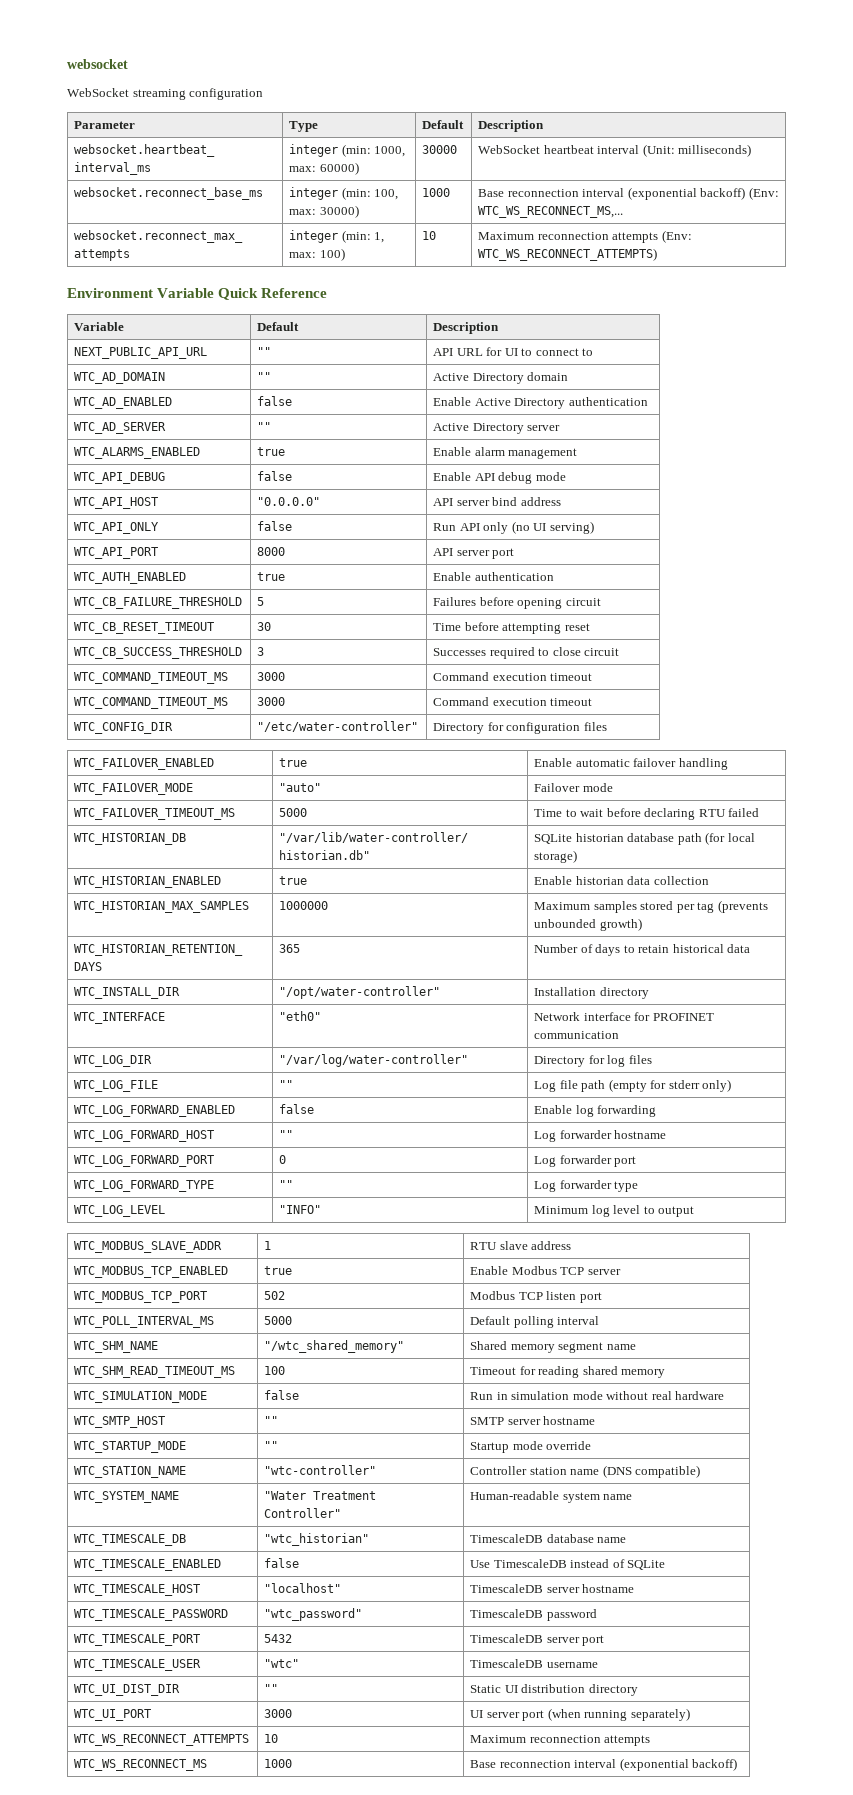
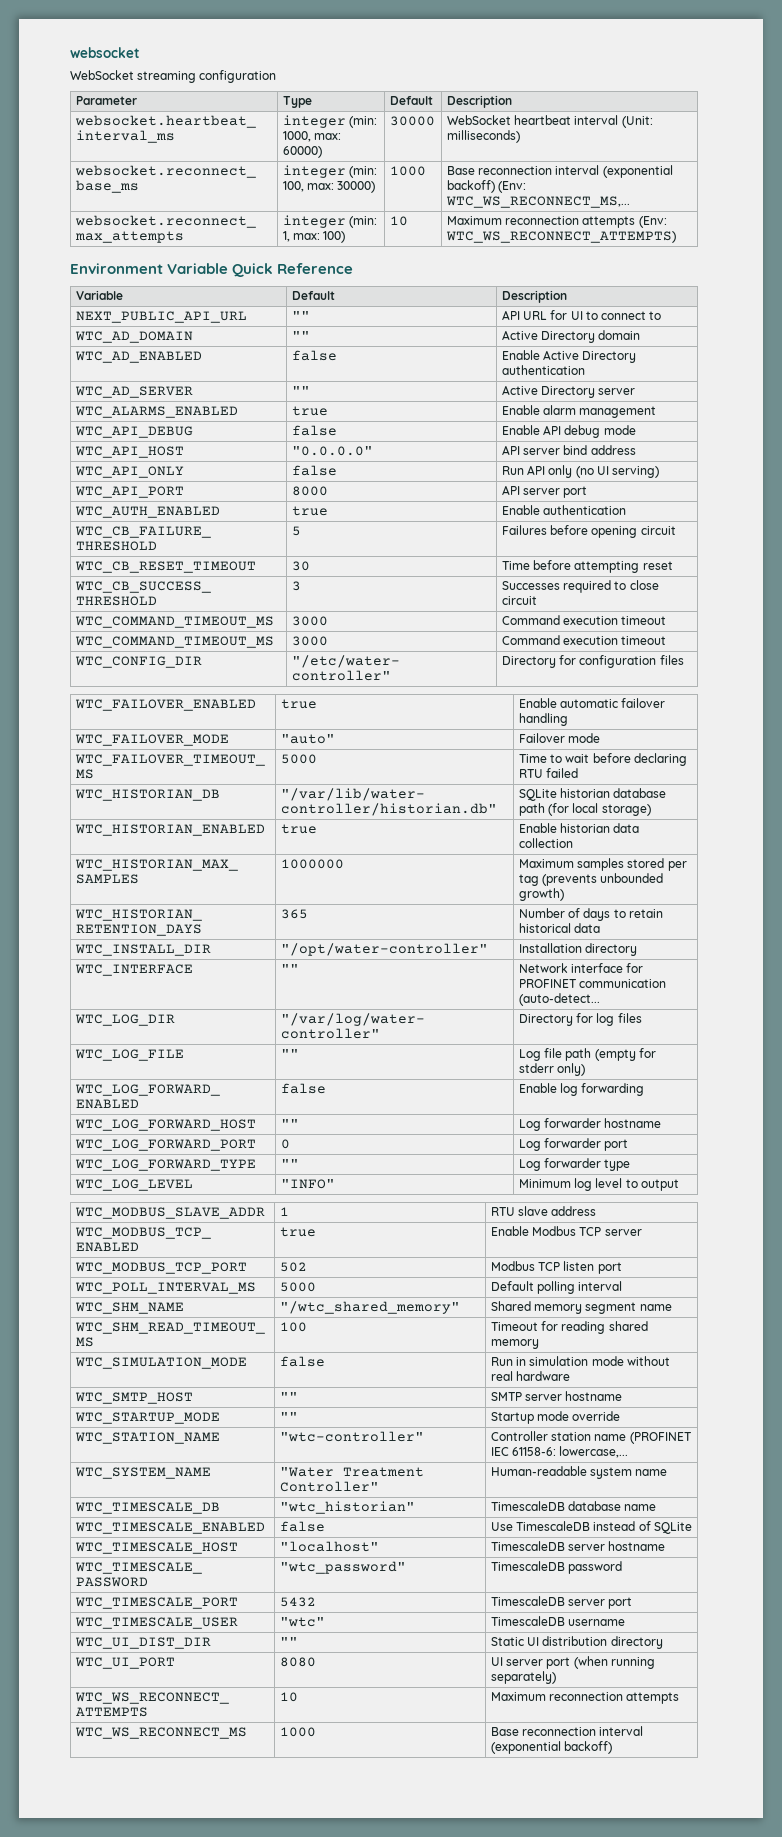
[279,1011,322,1021] "eth0" -> [280,964,299,973] ""
(620, 1035) none -> [518,993,600,1006] (auto-detect...
[602,1465,701,1478] (DNS compatible) -> [629,1432,692,1444] [490,1446,629,1458] (PROFINET IEC 61158-6: lowercase,...
[264,1709,293,1718] 3000 -> [279,1657,316,1667] 8080

